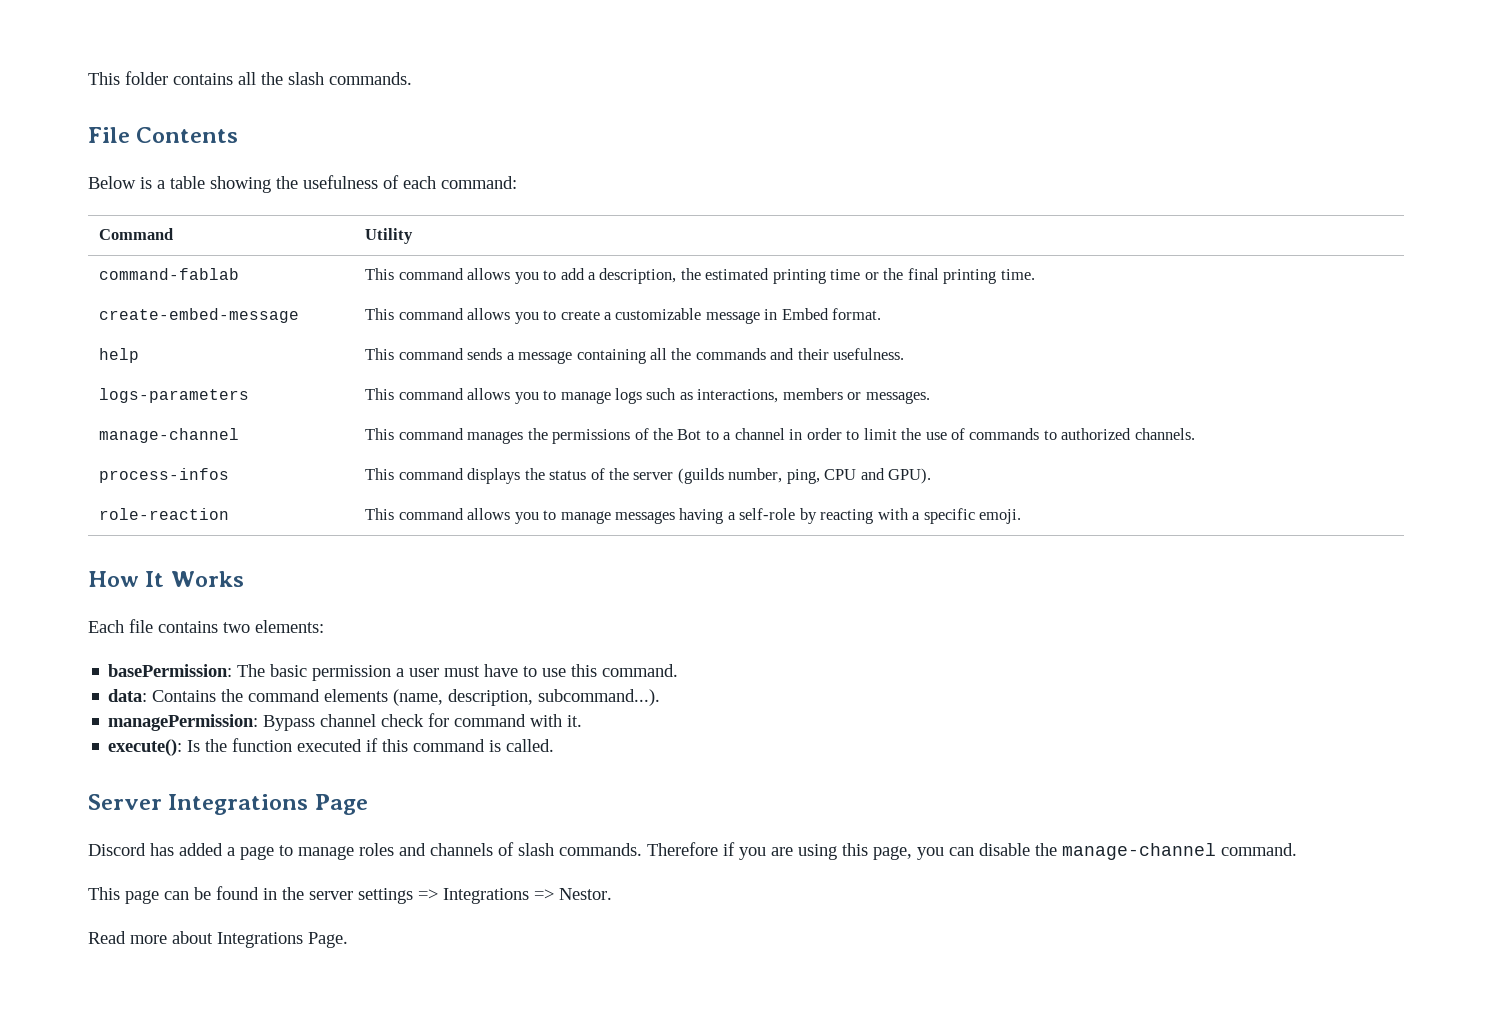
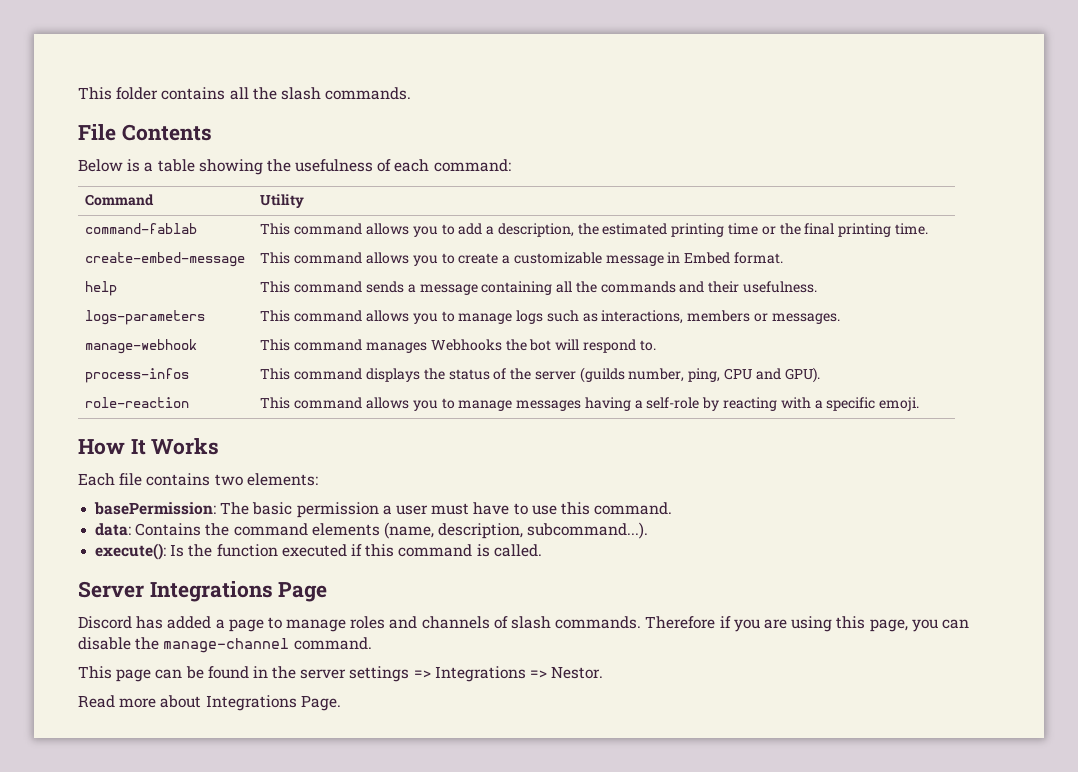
[99,428,240,443] manage-channel -> [85,339,198,354] manage-webhook
[527,428,1195,444] the permissions of the Bot to a channel in order to limit the use of commands to authorized channels. -> [430,339,656,353] Webhooks the bot will respond to.
[108,713,583,731] // managePermission: Bypass channel check for command with it. -> (649, 530) none

